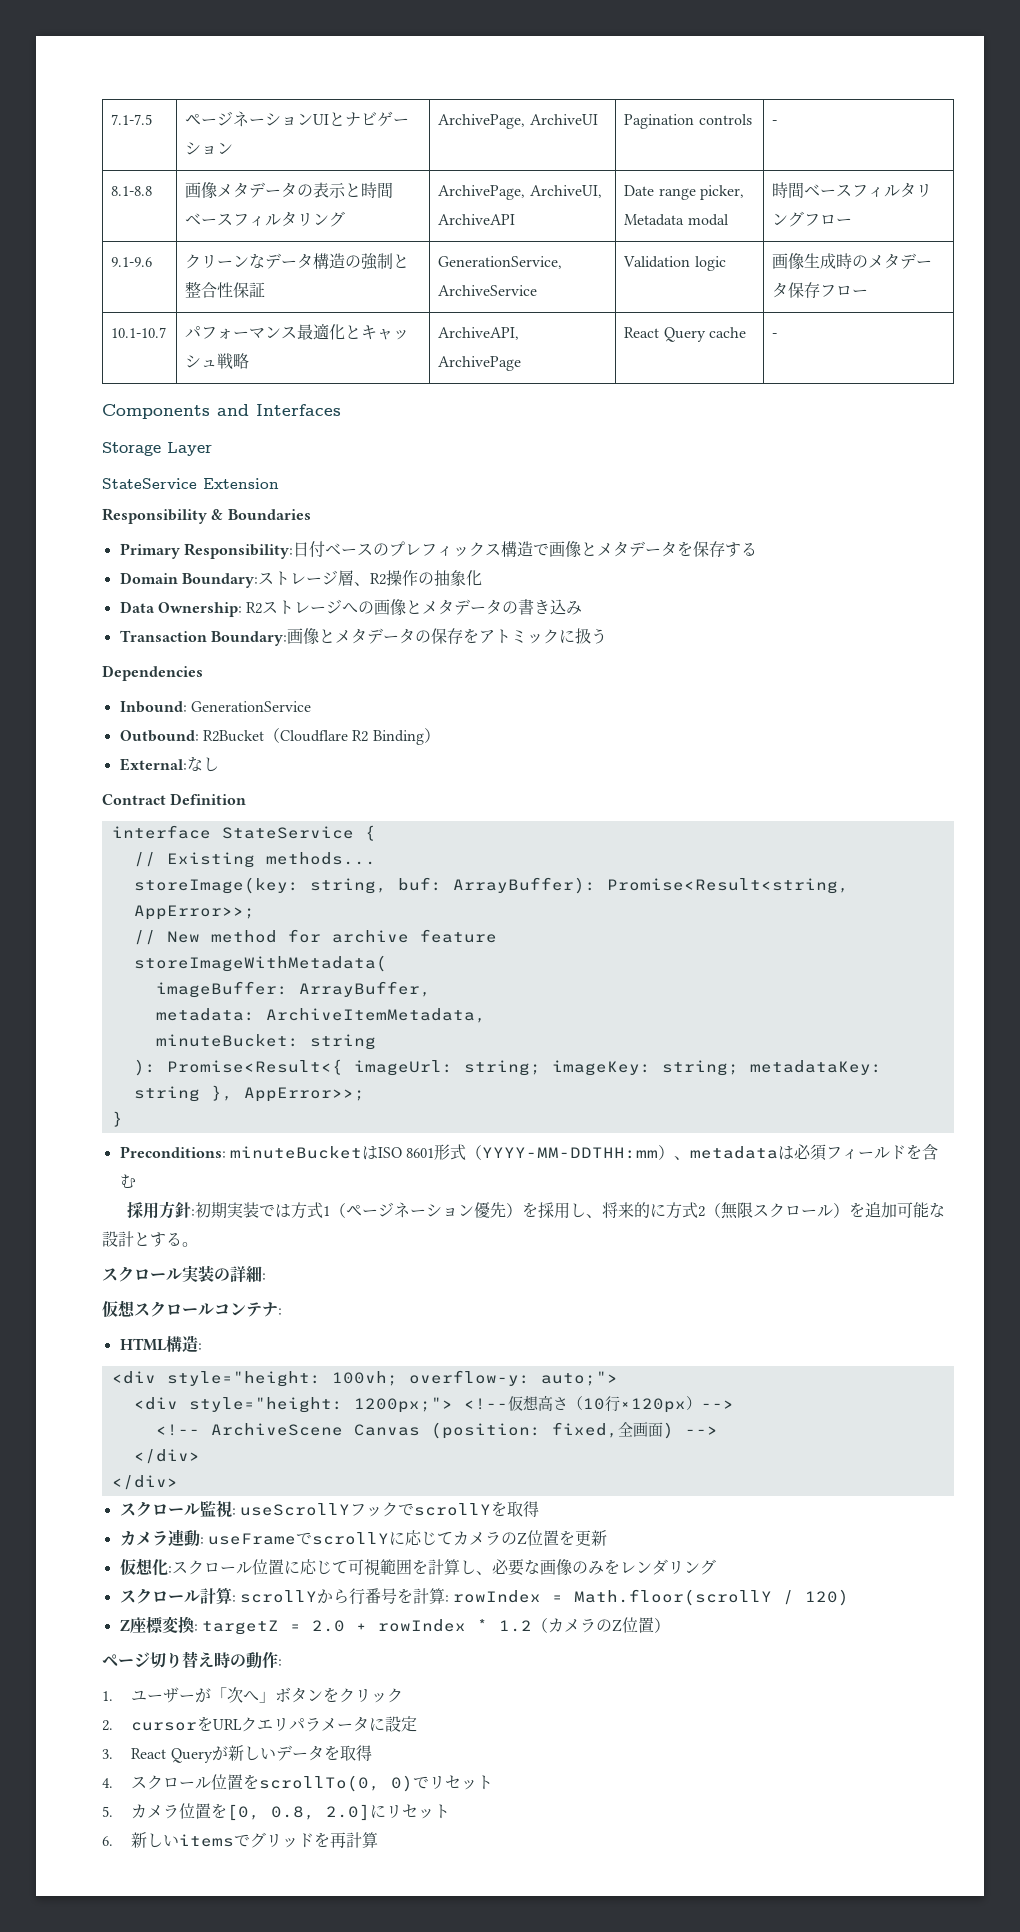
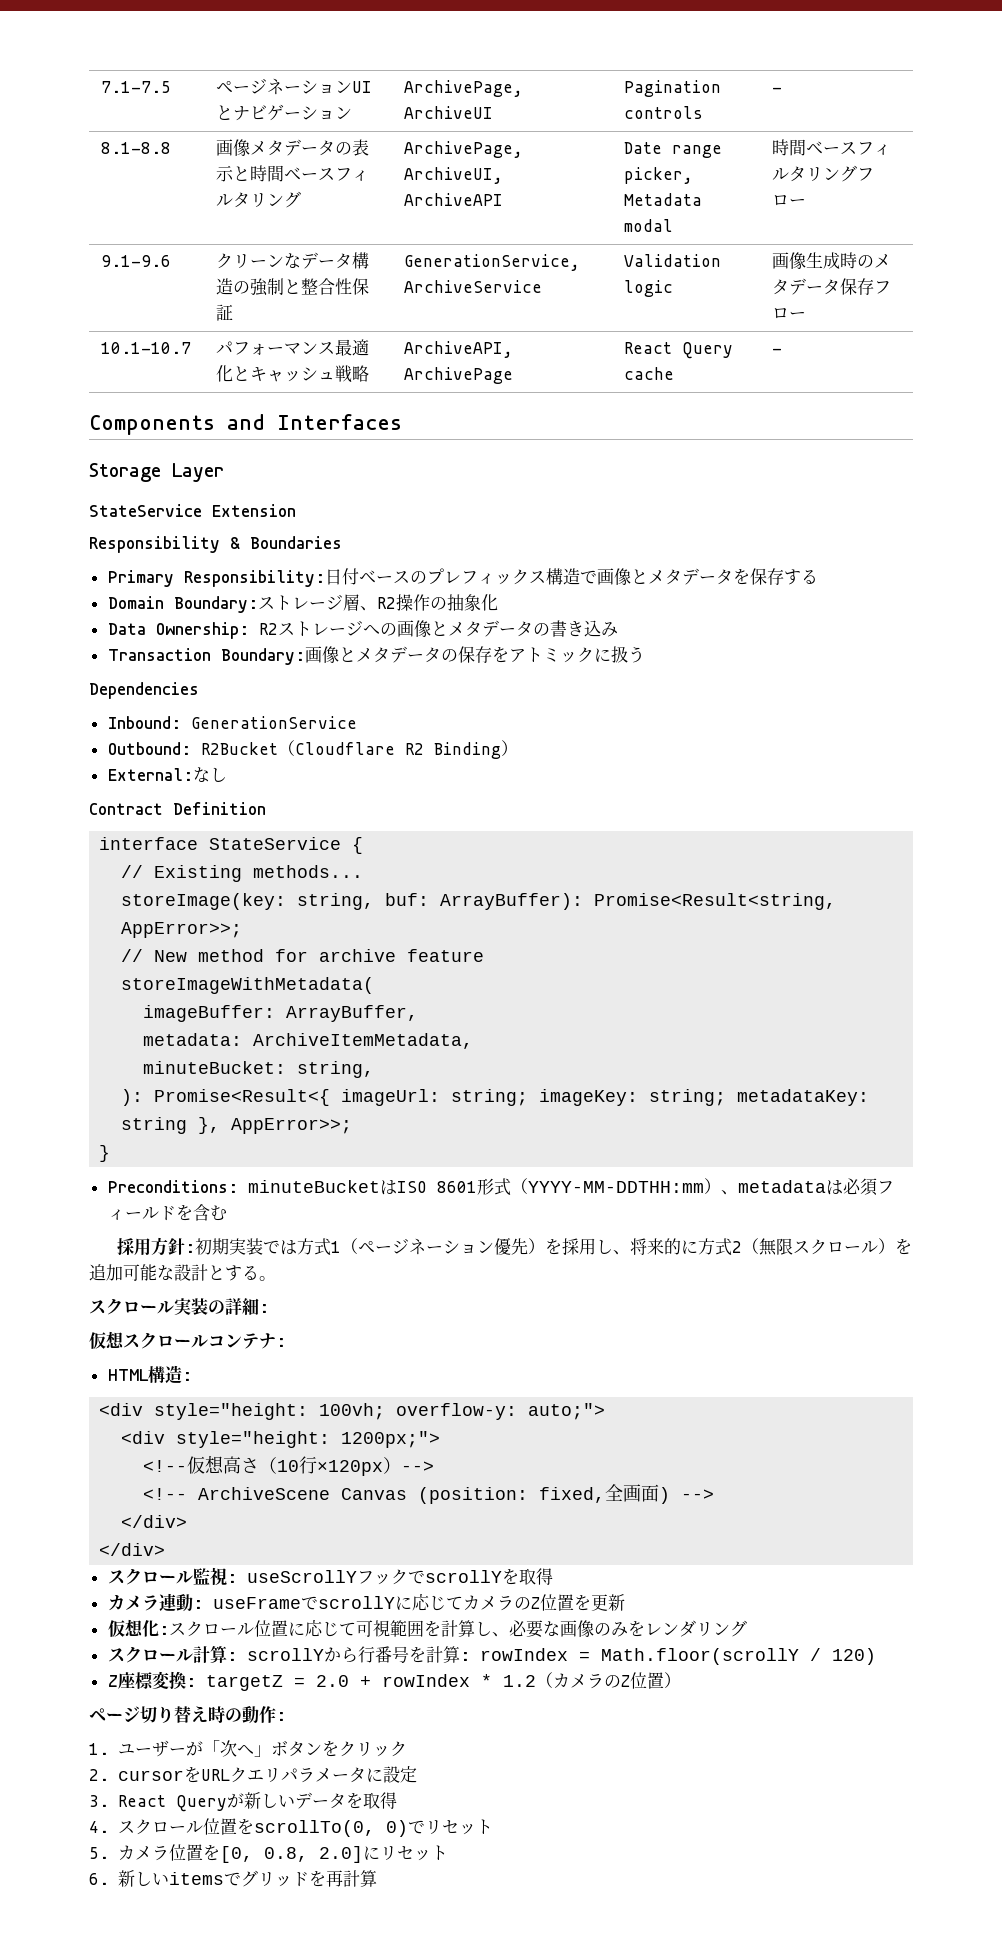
[309,1034,376,1050] string -> [297,1061,375,1078] string,
(453, 1405) none -> (441, 1439) //

